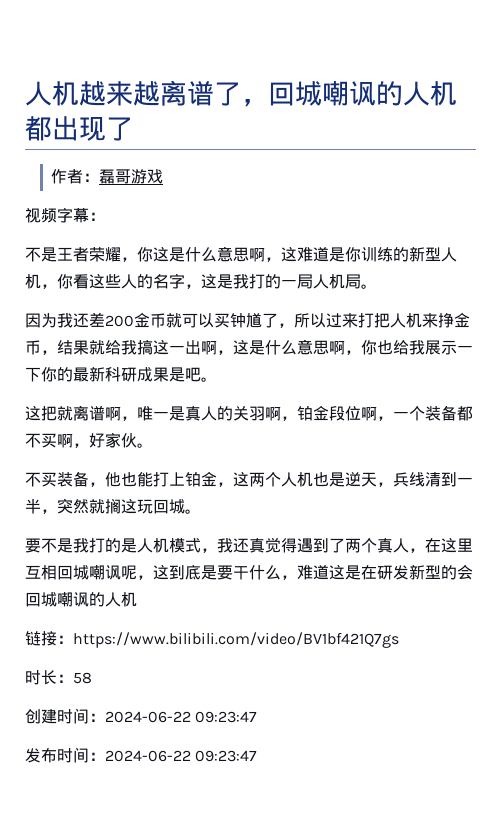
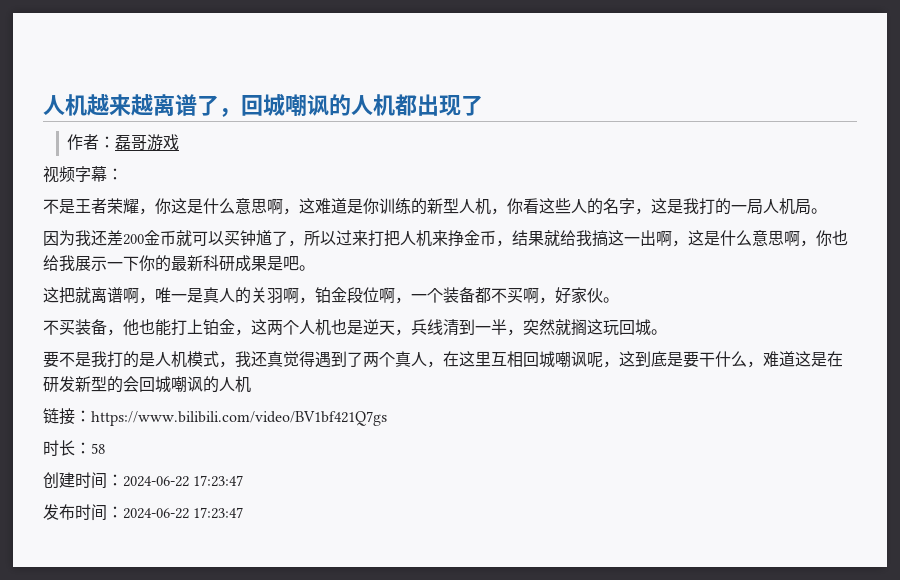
[195,711,258,723] 09:23:47 -> [193,475,244,487] 17:23:47
[195,750,258,762] 09:23:47 -> [193,507,244,519] 17:23:47

